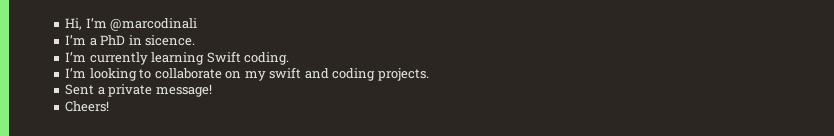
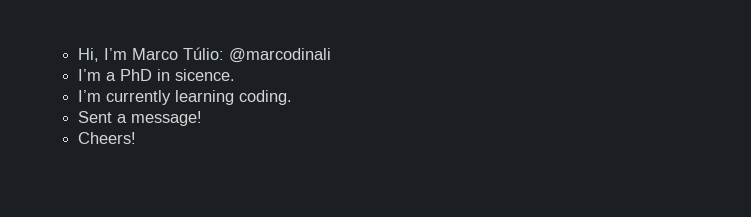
(107, 23) none -> [132,47,225,60] Marco Túlio:
[206,51,241,63] Swift -> (235, 97) none
[65,67,429,81] // I’m looking to collaborate on my swift and coding projects. -> (293, 97) none
[108,84,153,97] private -> (128, 118) none

